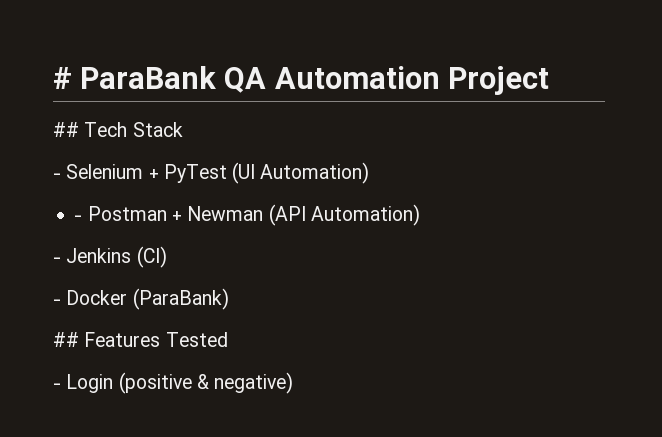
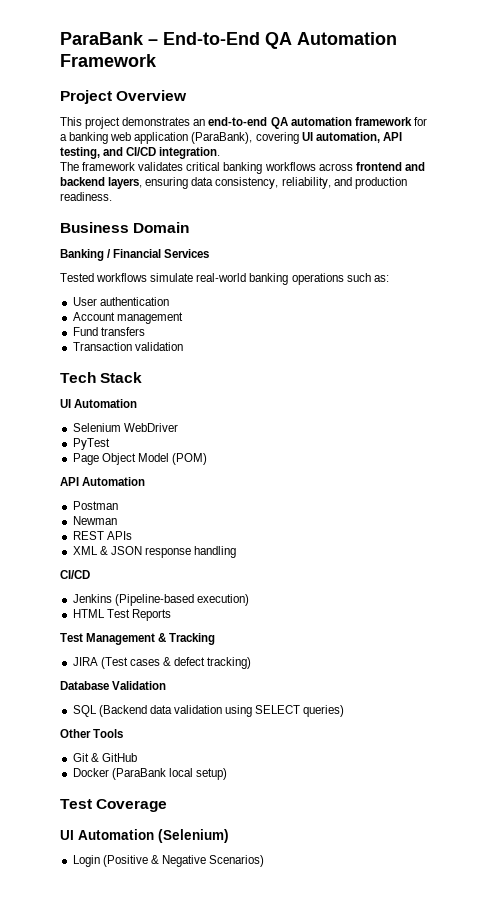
[53,66,217,89] # ParaBank -> [60,32,260,45] ParaBank – End-to-End
(440, 77) none -> [60,54,157,67] Framework //
[53,122,183,137] [53,162,370,184] [74,215,83,221] // ## Tech Stack // - Selenium + PyTest (UI Automation) // - -> [116,90,188,101] [60,117,427,129] [60,132,402,144] [60,147,221,159] [60,162,425,174] [60,177,407,189] [60,192,112,201] [60,222,190,233] [60,249,210,261] [60,273,389,285] [72,297,169,306] [72,312,183,324] [72,327,145,336] [72,342,183,351] [60,372,143,383] [60,399,138,408] [72,423,178,432] [72,438,110,450] [72,453,207,465] [60,477,146,486] Overview // This project demonstrates an end-to-end QA automation framework for a banking web application (ParaBank), covering UI automation, API testing, and CI/CD integration. // The framework validates critical banking workflows across frontend and backend layers, ensuring data consistency, reliability, and production readiness. // Business Domain // Banking / Financial Services // Tested workflows simulate real-world banking operations such as: // User authentication // Account management // Fund transfers // Transaction validation // Tech Stack // UI Automation // Selenium WebDriver // PyTest // Page Object Model (POM) // API Automation //
[171,211,182,221] + -> (118, 505) //
[268,204,420,226] [53,246,167,268] [53,288,229,310] [53,332,228,347] [53,372,294,394] (API Automation) // - Jenkins (CI) // - Docker (ParaBank) // ## Features Tested // - Login (positive & negative) -> [72,531,132,540] [72,546,237,558] [60,570,90,579] [72,594,249,606] [72,609,171,621] [60,633,216,645] [72,657,252,669] [60,681,167,690] [72,705,345,717] [60,729,124,738] [72,753,137,762] [72,768,227,780] [60,799,168,812] [60,829,229,843] [72,855,265,867] // REST APIs // XML & JSON response handling // CI/CD // Jenkins (Pipeline-based execution) // HTML Test Reports // Test Management & Tracking // JIRA (Test cases & defect tracking) // Database Validation // SQL (Backend data validation using SELECT queries) // Other Tools // Git & GitHub // Docker (ParaBank local setup) // Test Coverage // UI Automation (Selenium) // Login (Positive & Negative Scenarios)

